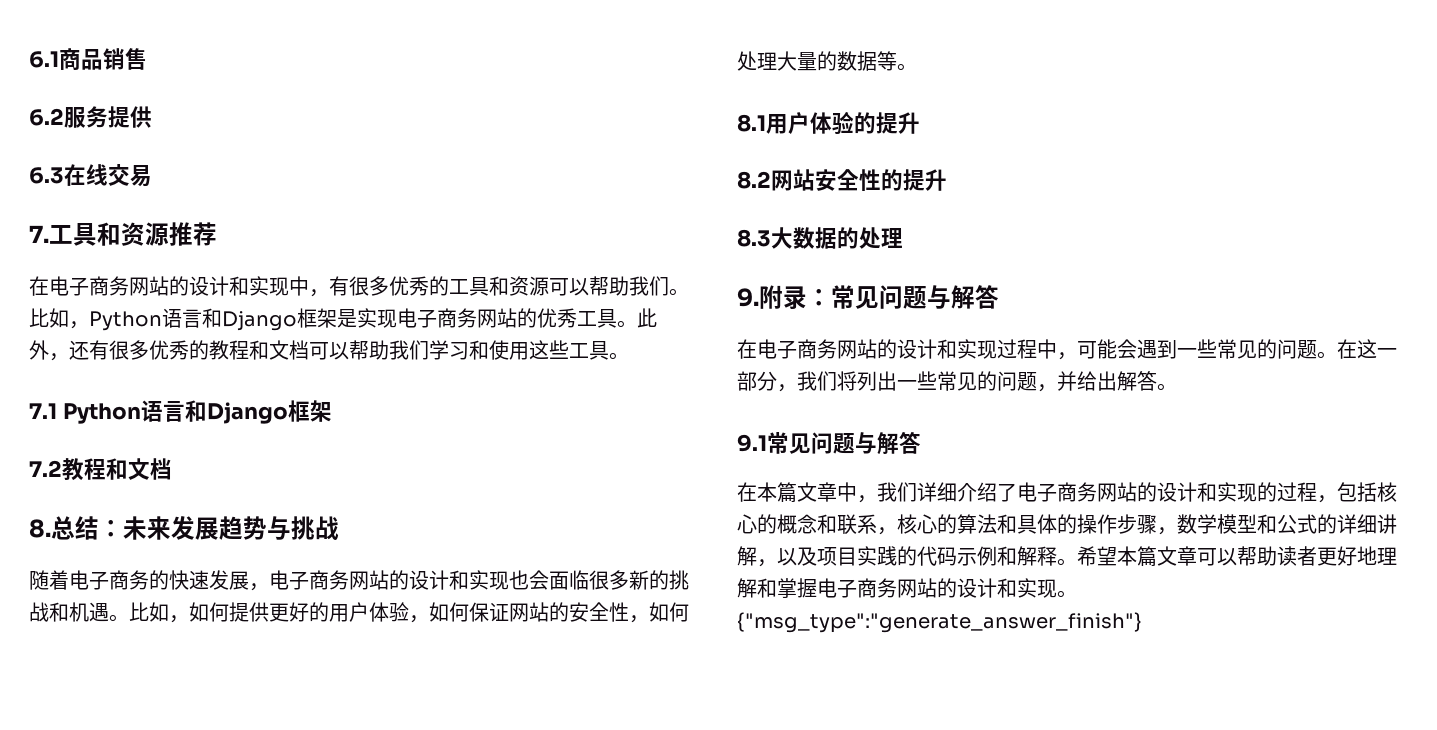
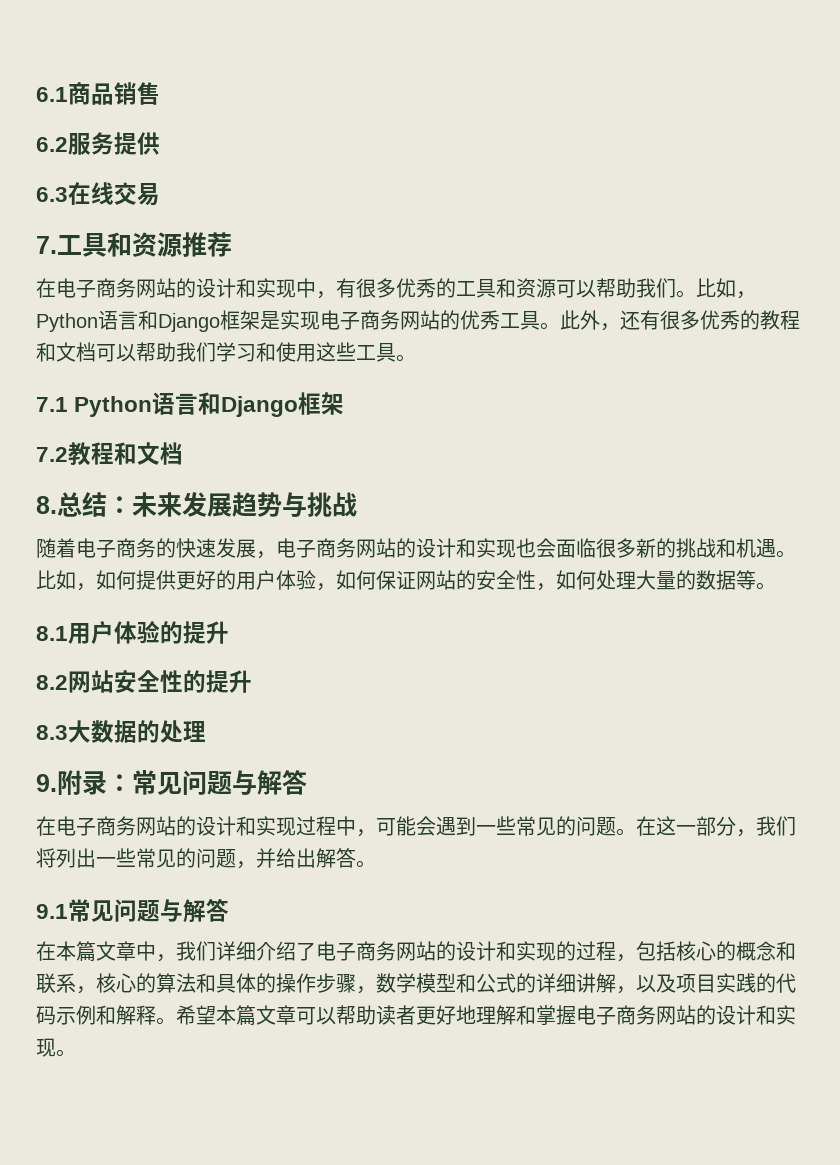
[737,612,1142,633] {"msg_type":"generate_answer_finish"} -> (76, 1053) none

